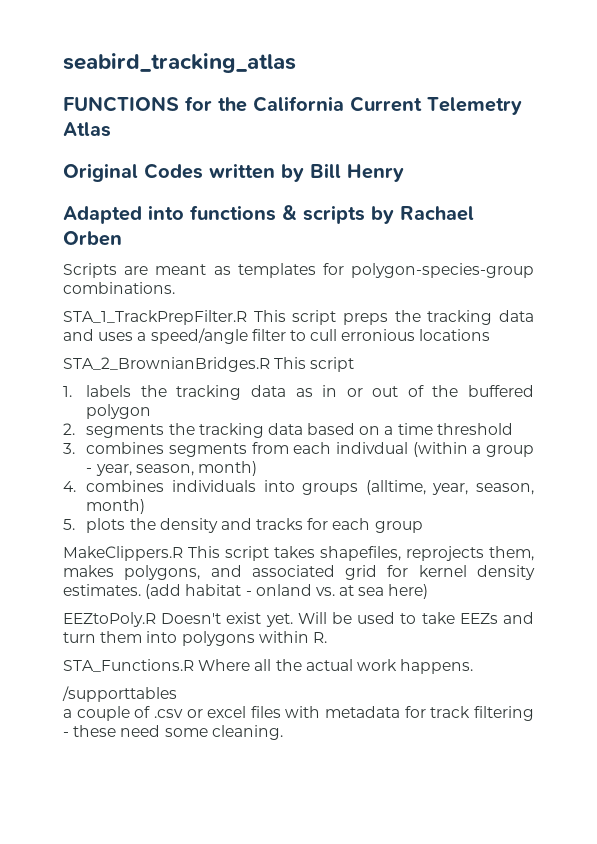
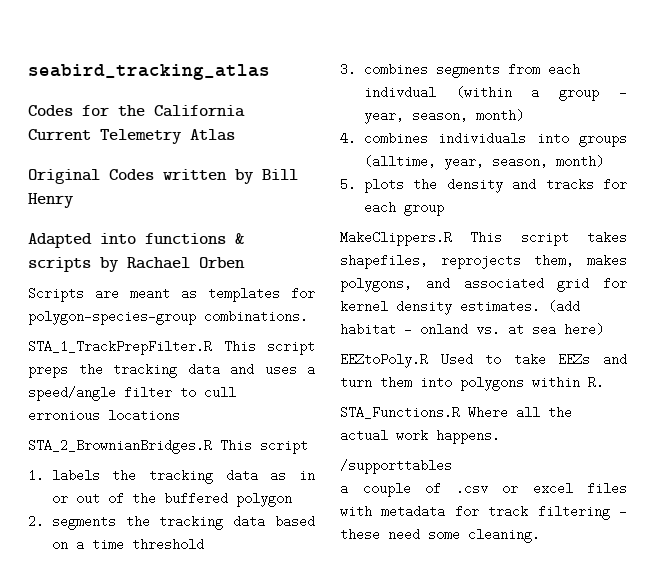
[63,96,179,112] FUNCTIONS -> [28,105,73,116] Codes
[161,612,396,627] Doesn't exist yet. Will be used -> [440,353,473,366] Used

